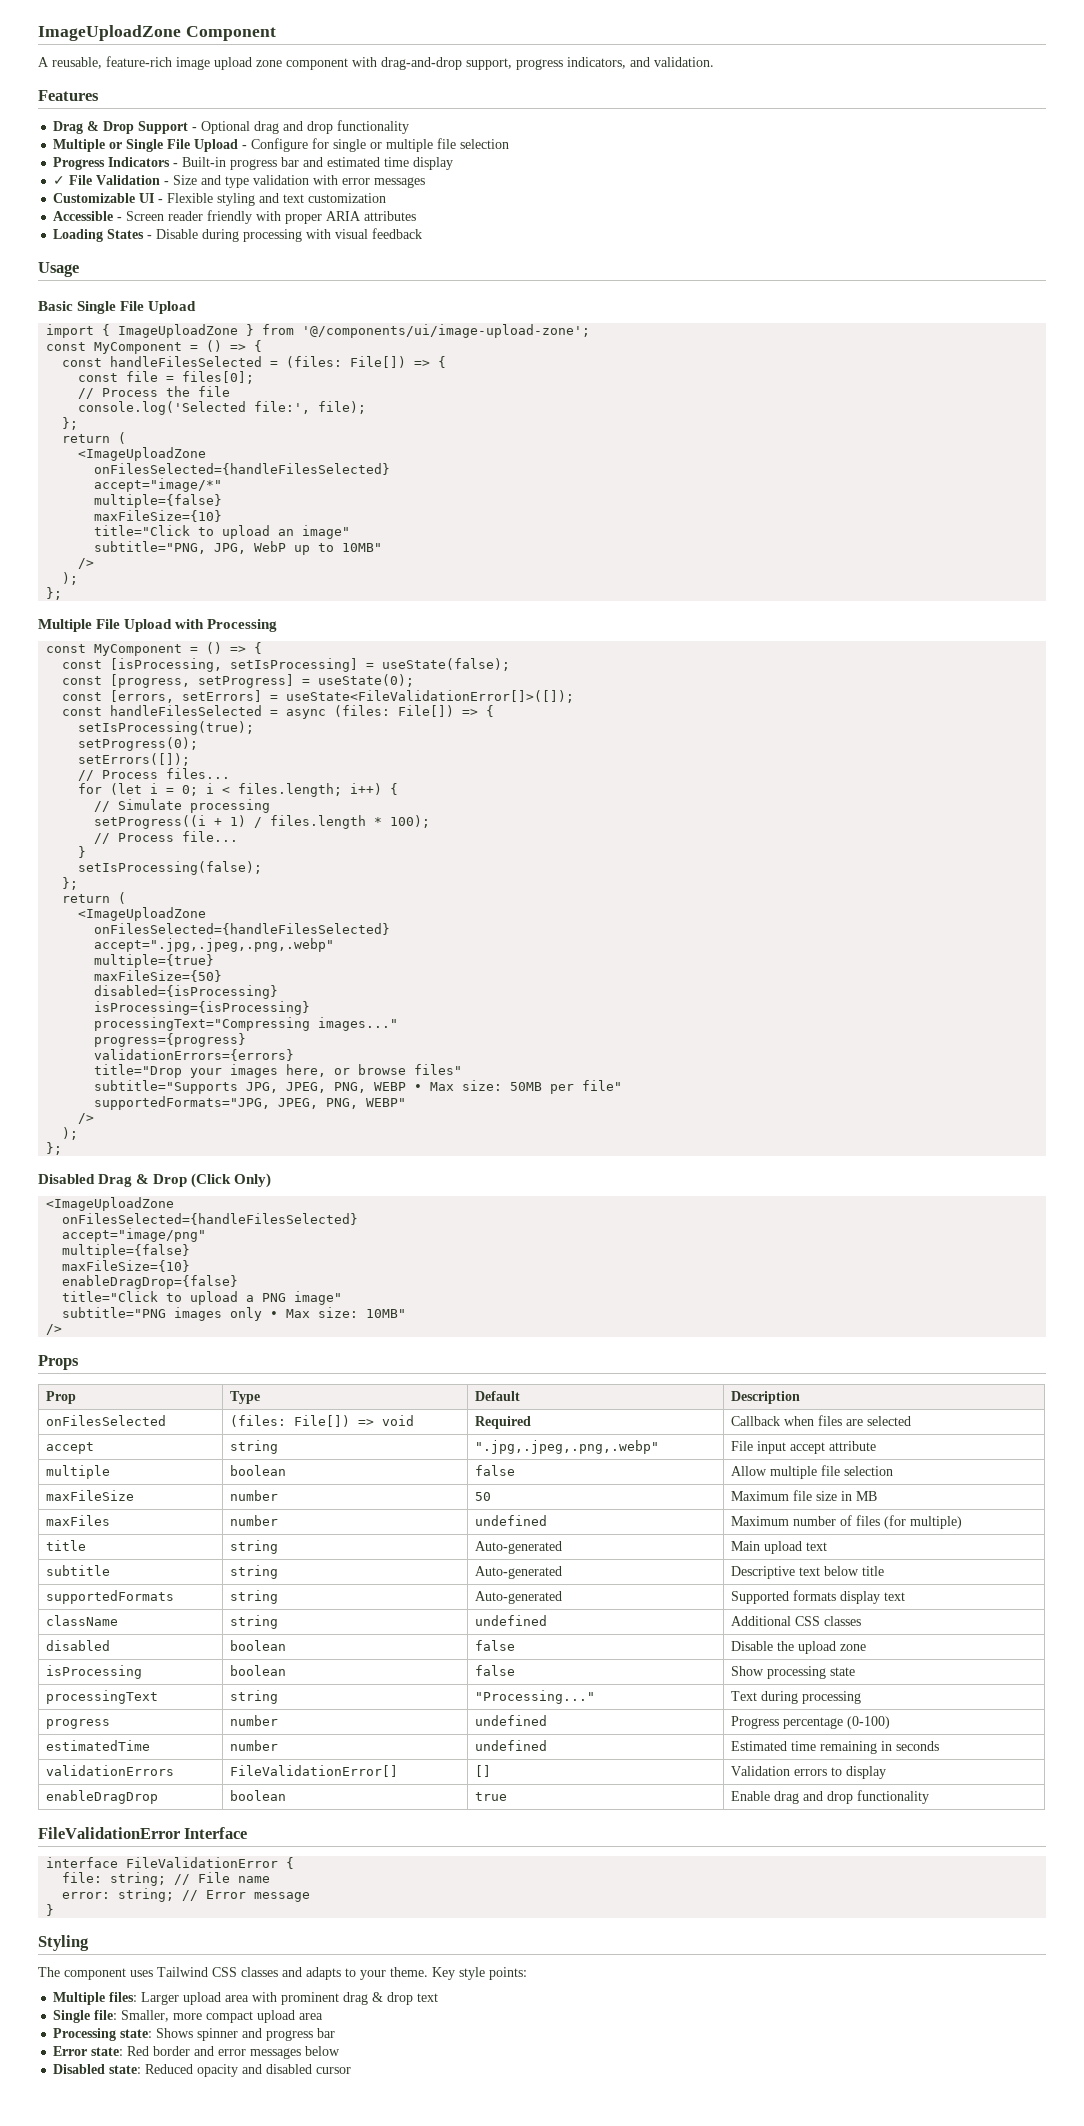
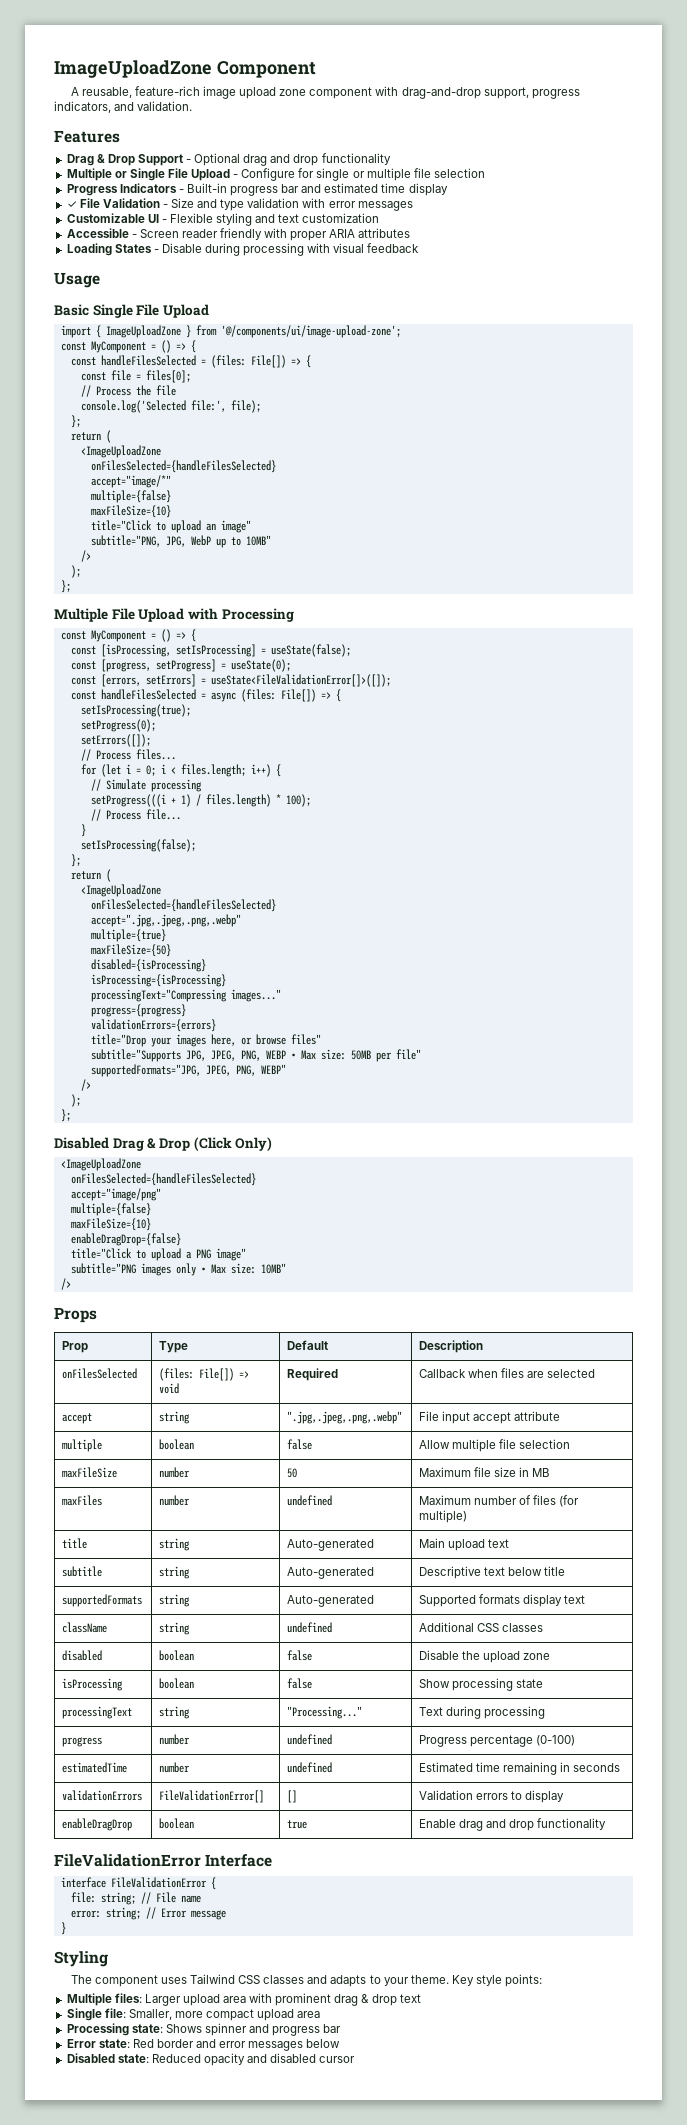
[94,815,207,829] setProgress((i -> [90,794,166,807] setProgress(((i
[270,815,367,829] files.length -> [205,794,271,807] files.length)

